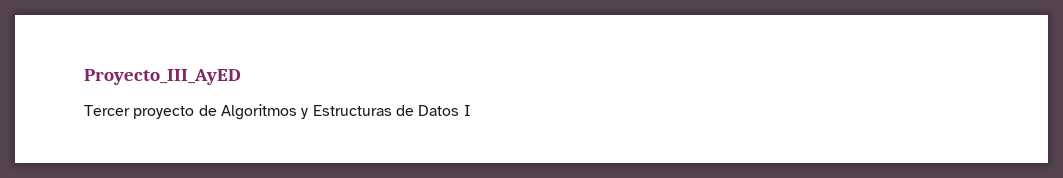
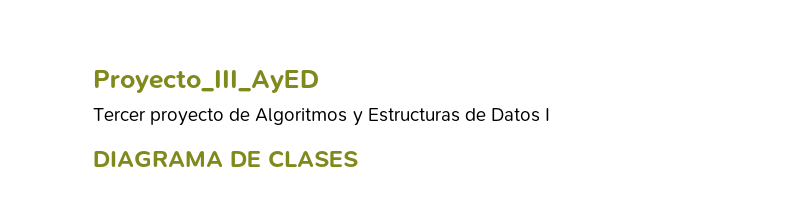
(471, 110) none -> [93,150,358,168] // DIAGRAMA DE CLASES

